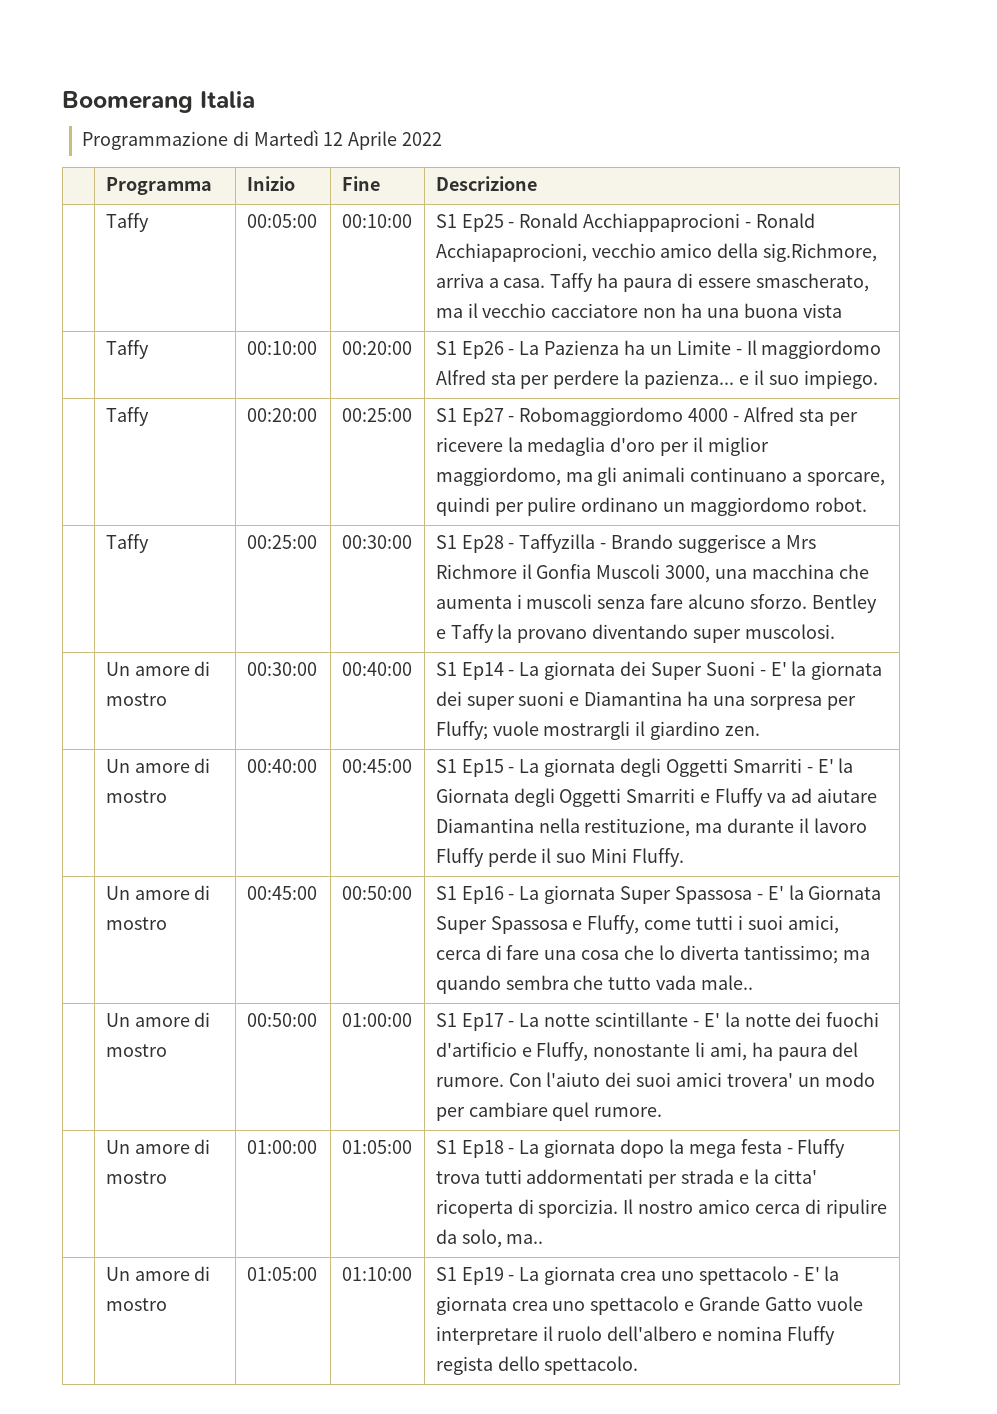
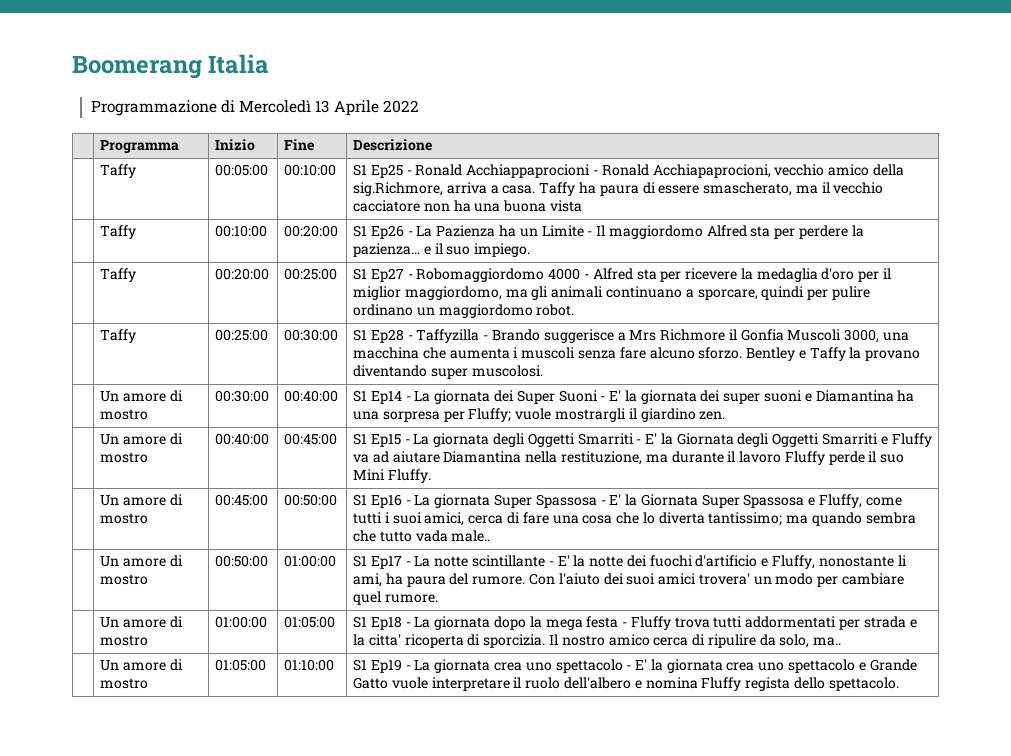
[253,130,344,146] Martedì 12 -> [239,100,330,113] Mercoledì 13

